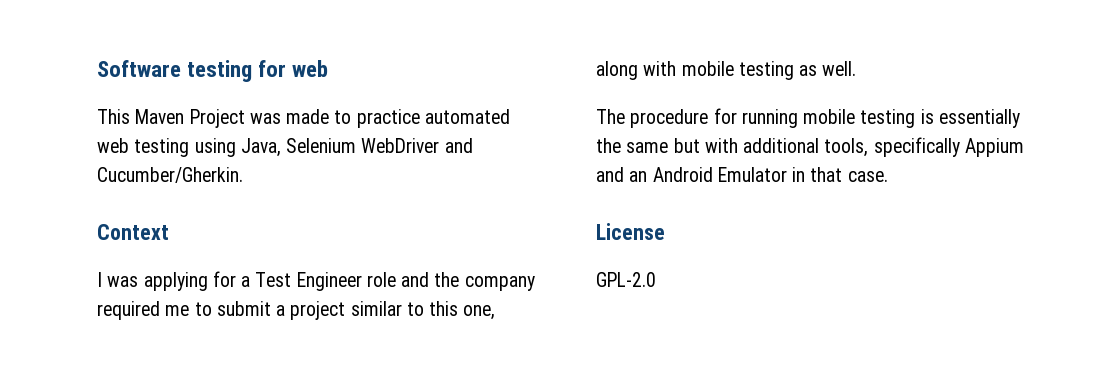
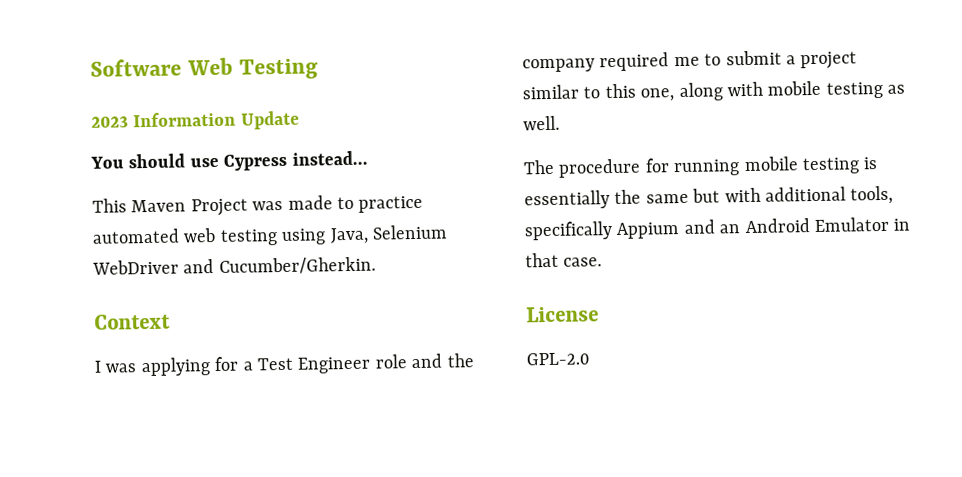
[187,60,329,82] testing for web -> [186,57,318,80] [91,110,300,130] [90,150,368,171] Web Testing // 2023 Information Update // You should use Cypress instead...

